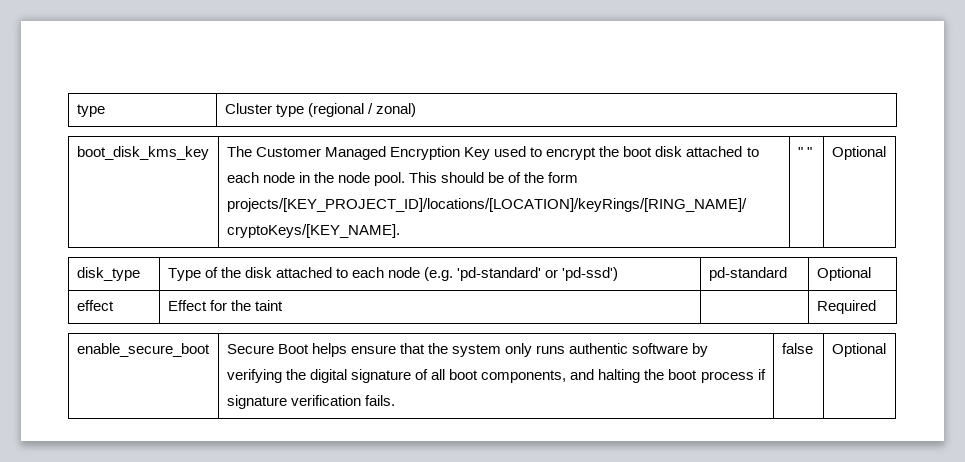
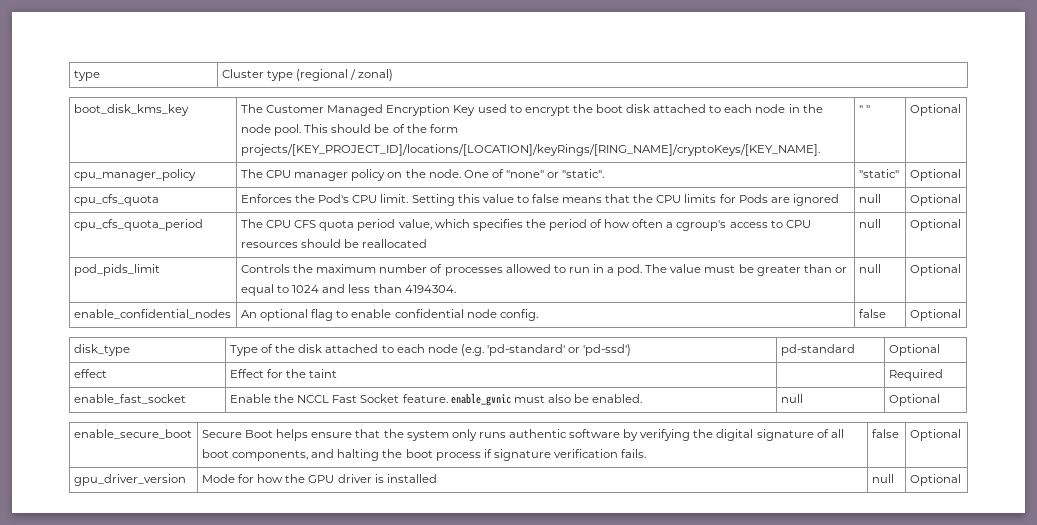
(886, 153) none -> [73,169,196,181] [240,169,605,181] [858,169,899,178] [909,169,961,181] [73,194,159,206] [240,194,839,206] [858,194,881,203] [909,194,961,206] [73,219,203,231] [240,219,811,231] [240,239,428,248] [858,219,881,228] [909,219,961,231] [73,264,160,276] [240,264,847,276] [240,284,456,296] [858,264,881,273] [909,264,961,276] [73,309,231,319] [240,309,538,321] [858,309,886,318] [909,309,961,321] // cpu_manager_policy | The CPU manager policy on the node. One of "none" or "static". | "static" | Optional // cpu_cfs_quota | Enforces the Pod's CPU limit. Setting this value to false means that the CPU limits for Pods are ignored | null | Optional // cpu_cfs_quota_period | The CPU CFS quota period value, which specifies the period of how often a cgroup's access to CPU resources should be reallocated | null | Optional // pod_pids_limit | Controls the maximum number of processes allowed to run in a pod. The value must be greater than or equal to 1024 and less than 4194304. | null | Optional // enable_confidential_nodes | An optional flag to enable confidential node config. | false | Optional
(876, 307) none -> [73,394,186,404] [229,393,643,406] [780,394,803,403] [888,394,940,406] // enable_fast_socket | Enable the NCCL Fast Socket feature. enable_gvnic must also be enabled. | null | Optional
(886, 350) none -> [73,474,186,486] [201,474,437,483] [871,474,894,483] [909,474,961,486] // gpu_driver_version | Mode for how the GPU driver is installed | null | Optional

